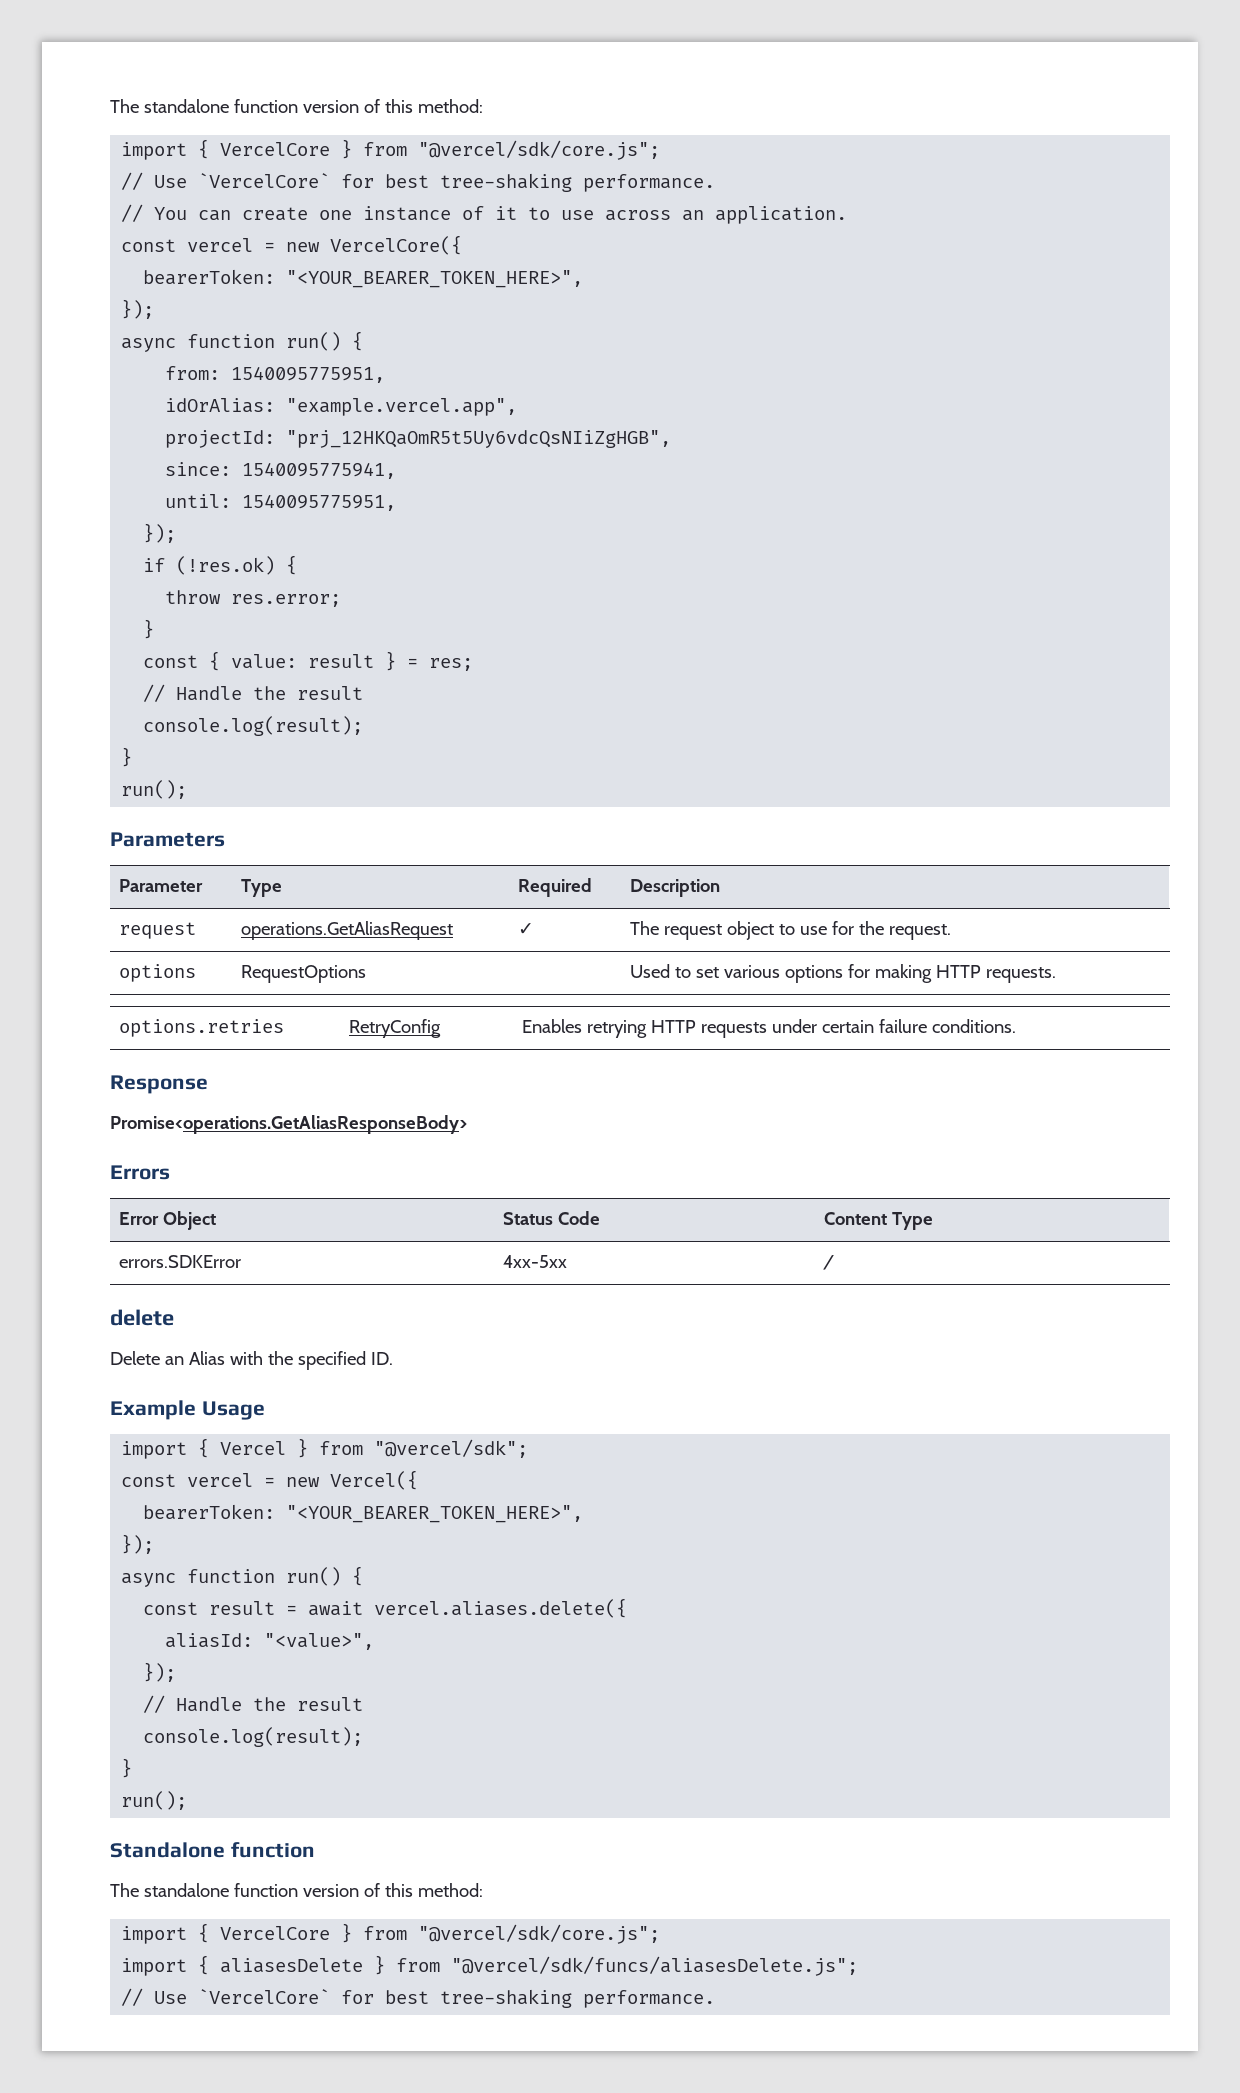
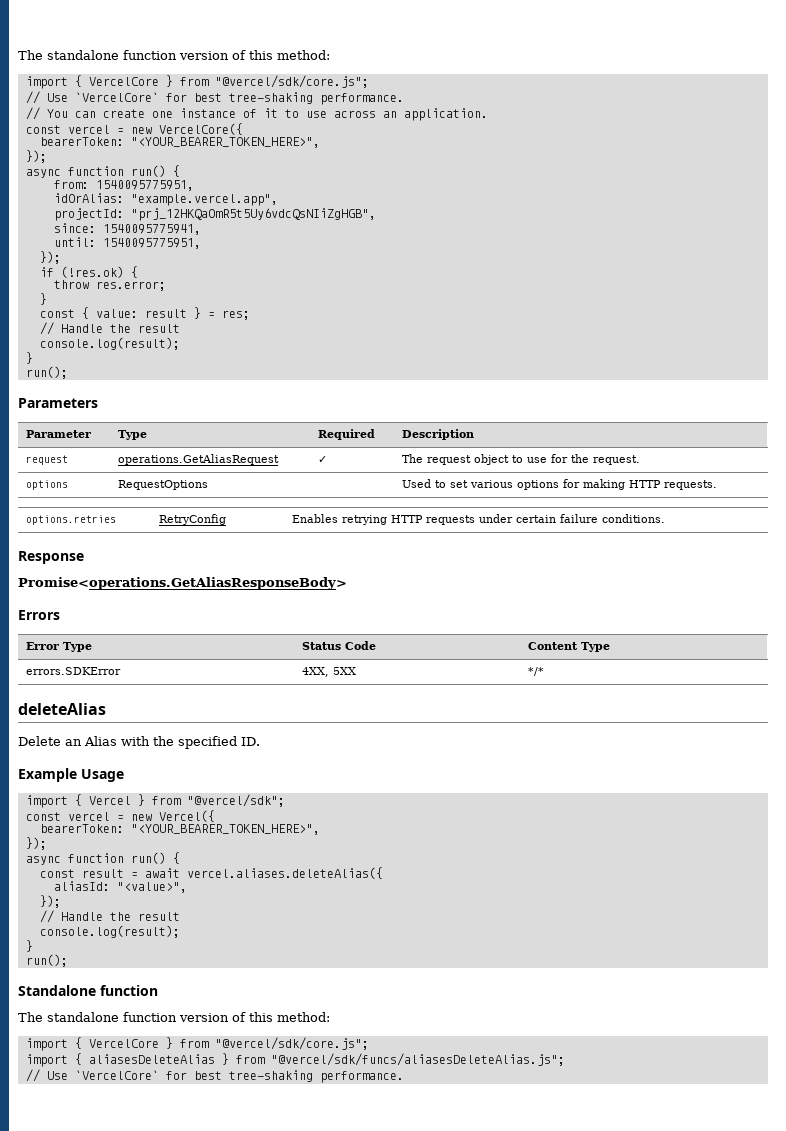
[163,1211,217,1230] Object -> [63,642,93,652] Type
[503,1255,568,1268] [823,1255,835,1270] [110,1309,174,1326] 4xx-5xx | / // delete -> [302,667,357,677] [528,667,545,676] [18,703,106,715] 4XX, 5XX | */* // deleteAlias
[374,1598,628,1618] vercel.aliases.delete({ -> [186,867,383,879] vercel.aliases.deleteAlias({
[220,1955,859,1976] aliasesDelete } from "@vercel/sdk/funcs/aliasesDelete.js"; -> [88,1053,565,1066] aliasesDeleteAlias } from "@vercel/sdk/funcs/aliasesDeleteAlias.js";

